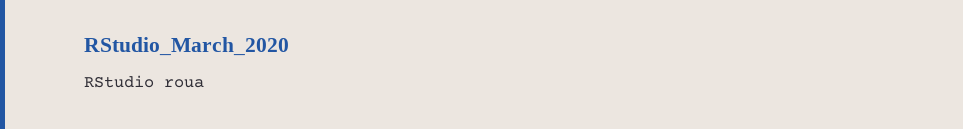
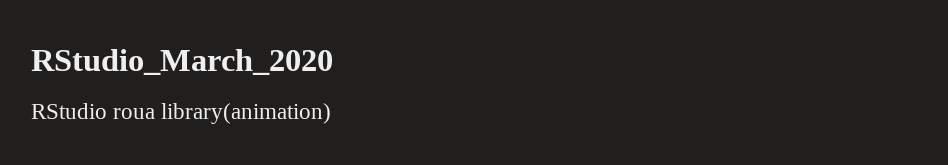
(204, 83) none -> [161,103,332,124] library(animation)

